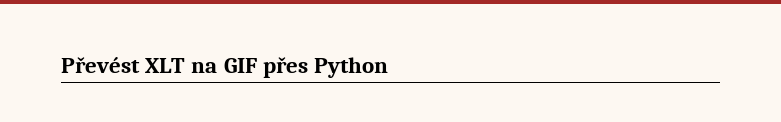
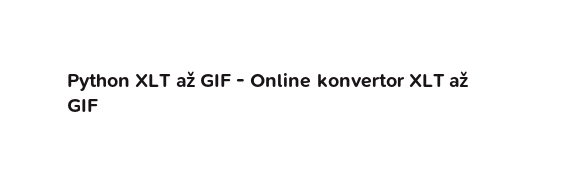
[61,57,389,78] Převést XLT na GIF přes Python -> [67,71,470,91] [67,99,98,112] Python XLT až GIF - Online konvertor XLT až GIF

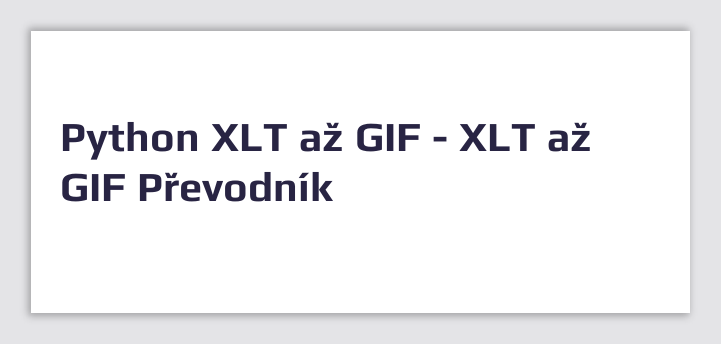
[250,71,470,88] [67,99,98,112] Online konvertor XLT až GIF -> [459,122,592,152] [60,171,335,202] XLT až GIF Převodník

